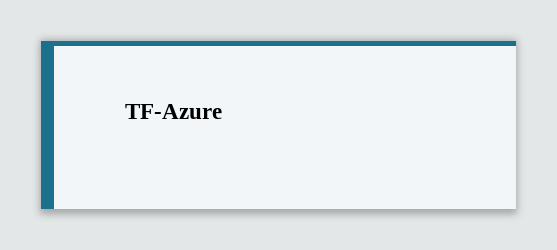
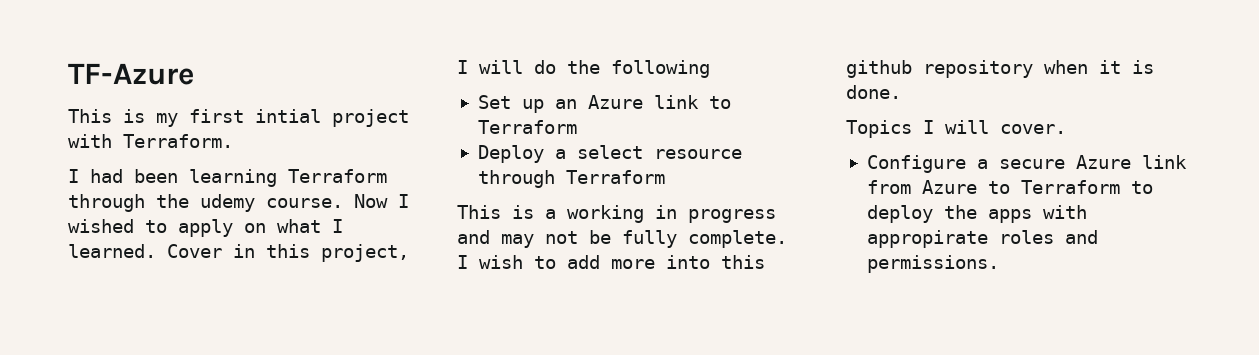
(222, 111) none -> [68,109,409,127] [68,134,233,148] [68,169,387,187] [68,194,409,212] [68,219,343,237] [68,244,409,262] [457,60,710,78] [477,95,731,113] [477,120,577,134] [477,145,742,163] [477,170,665,188] [457,205,776,223] [457,230,787,248] [457,255,765,269] [846,60,1154,78] [846,85,901,99] [846,120,1066,138] [866,155,1187,173] [866,180,1153,194] [866,205,1087,223] [866,230,1098,248] [866,255,999,273] // This is my first intial project with Terraform. // I had been learning Terraform through the udemy course. Now I wished to apply on what I learned. Cover in this project, I will do the following // Set up an Azure link to Terraform // Deploy a select resource through Terraform // This is a working in progress and may not be fully complete. I wish to add more into this github repository when it is done. // Topics I will cover. // Configure a secure Azure link from Azure to Terraform to deploy the apps with appropirate roles and permissions.

